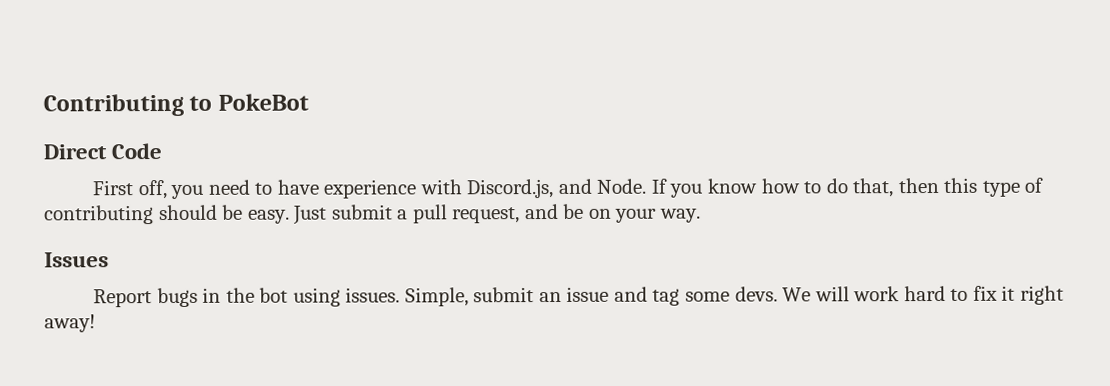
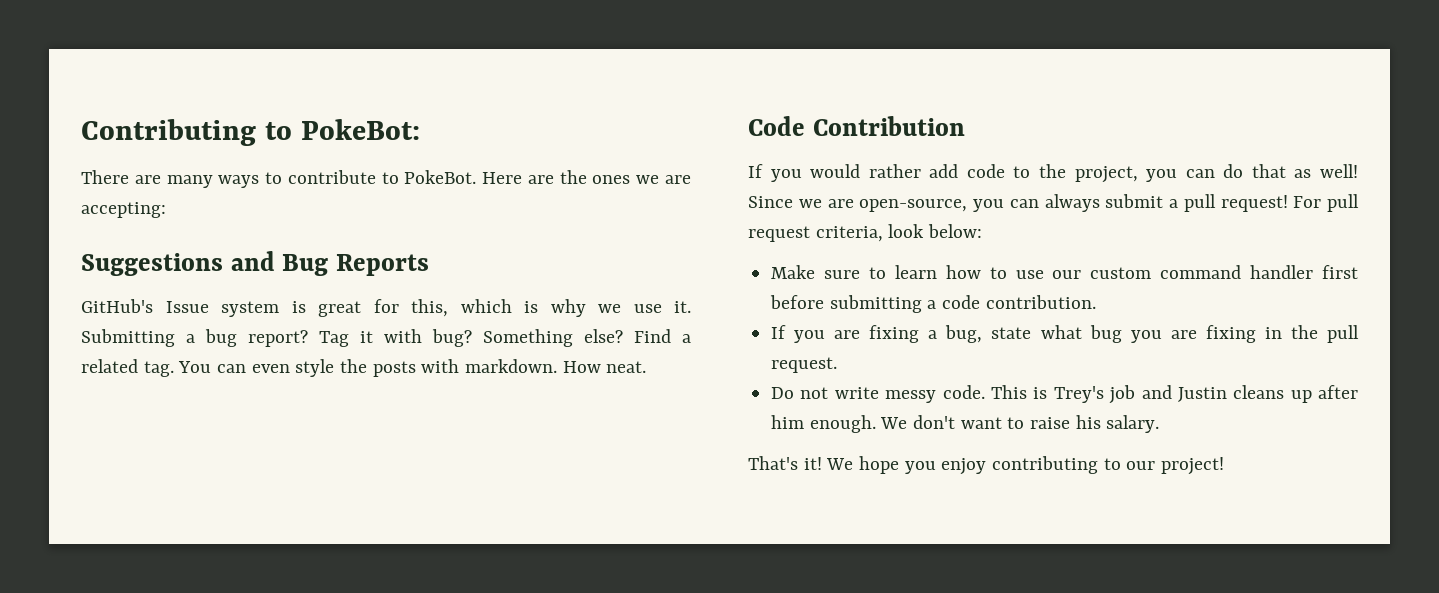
[217,93,309,111] [43,143,163,160] [92,177,1045,200] [44,203,701,225] [44,252,109,268] [93,285,1064,308] [44,314,96,333] PokeBot // Direct Code // First off, you need to have experience with Discord.js, and Node. If you know how to do that, then this type of contributing should be easy. Just submit a pull request, and be on your way. // Issues // Report bugs in the bot using issues. Simple, submit an issue and tag some devs. We will work hard to fix it right away! -> [300,119,420,140] [81,170,691,188] [81,202,166,218] [81,251,430,276] [81,299,691,317] [81,329,691,347] [81,359,647,377] [748,116,965,136] [748,164,1358,183] [748,194,1359,212] [748,224,983,242] [771,265,1358,279] [770,295,1096,313] [771,325,1359,343] [771,357,838,373] [771,385,1358,404] [771,415,1160,433] [748,456,1225,475] PokeBot: // There are many ways to contribute to PokeBot. Here are the ones we are accepting: // Suggestions and Bug Reports // GitHub's Issue system is great for this, which is why we use it. Submitting a bug report? Tag it with bug? Something else? Find a related tag. You can even style the posts with markdown. How neat. // Code Contribution // If you would rather add code to the project, you can do that as well! Since we are open-source, you can always submit a pull request! For pull request criteria, look below: // Make sure to learn how to use our custom command handler first before submitting a code contribution. // If you are fixing a bug, state what bug you are fixing in the pull request. // Do not write messy code. This is Trey's job and Justin cleans up after him enough. We don't want to raise his salary. // That's it! We hope you enjoy contributing to our project!

